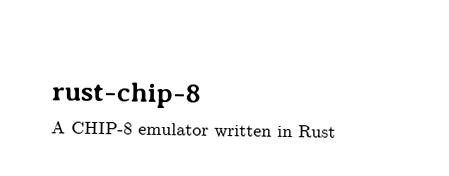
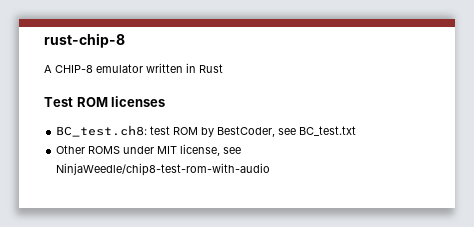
(336, 131) none -> [44,96,166,107] [56,125,357,137] [56,144,242,156] [56,163,271,176] // Test ROM licenses // BC_test.ch8: test ROM by BestCoder, see BC_test.txt // Other ROMS under MIT license, see NinjaWeedle/chip8-test-rom-with-audio

